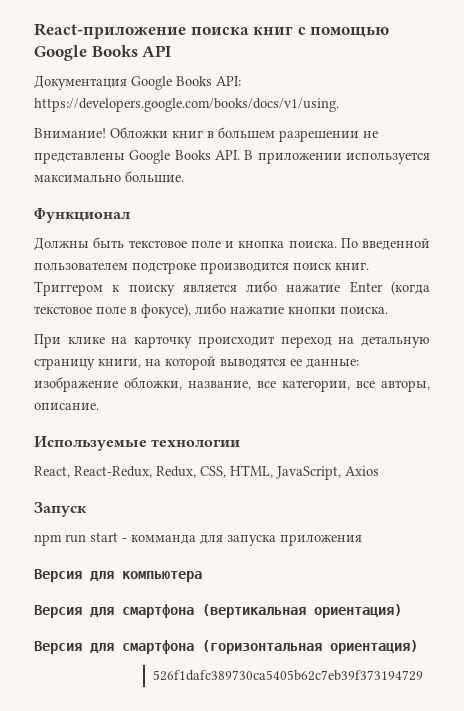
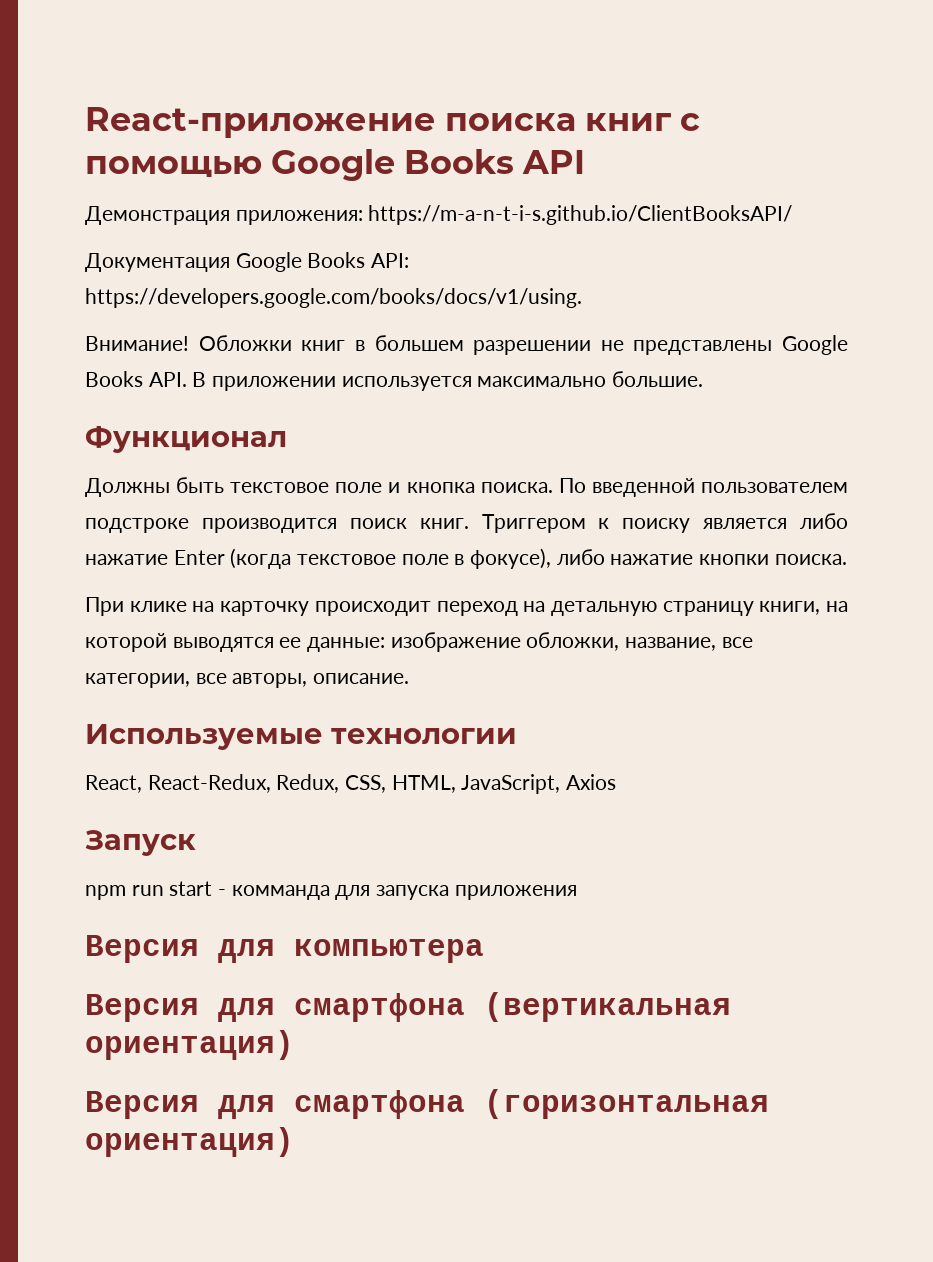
(172, 51) none -> [85,205,793,225] // Демонстрация приложения: https://m-a-n-t-i-s.github.io/ClientBooksAPI/
[152,670,423,681] // 526f1dafc389730ca5405b62c7eb39f373194729 -> (294, 1142) none

